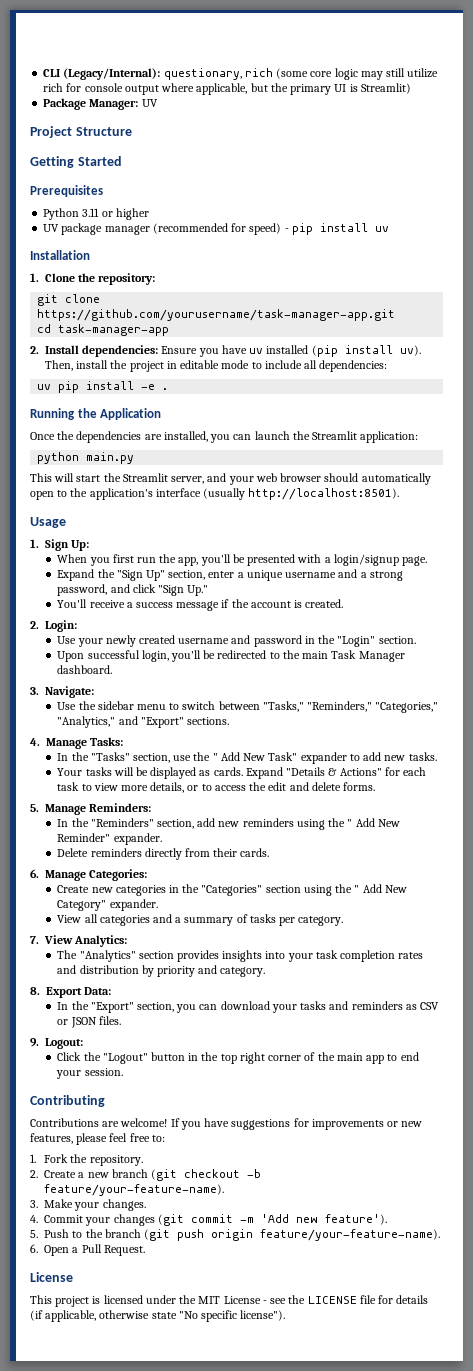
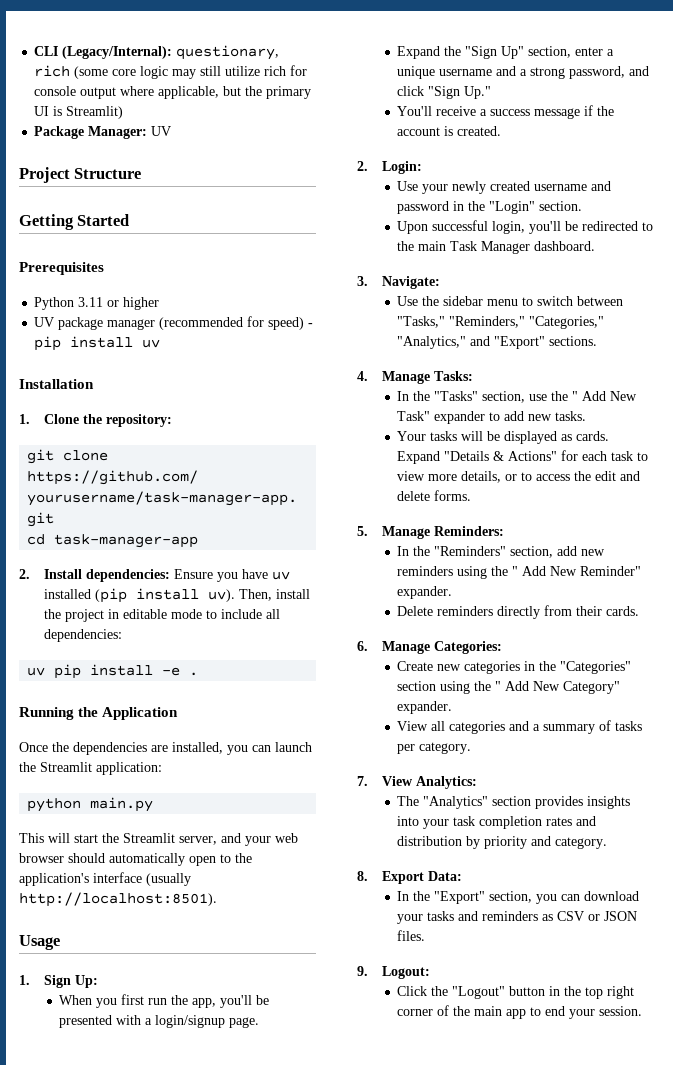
[30,1095,105,1107] [30,1118,423,1130] [30,1133,165,1145] [30,1154,143,1166] [30,1169,262,1181] [44,1184,225,1196] [30,1199,146,1211] [30,1214,387,1226] [30,1229,441,1241] [30,1244,145,1256] [30,1272,73,1282] [30,1295,429,1307] [30,1310,286,1322] // Contributing // Contributions are welcome! If you have suggestions for improvements or new features, please feel free to: // 1. Fork the repository. // 2. Create a new branch (git checkout -b feature/your-feature-name). // 3. Make your changes. // 4. Commit your changes (git commit -m 'Add new feature'). // 5. Push to the branch (git push origin feature/your-feature-name). // 6. Open a Pull Request. // License // This project is licensed under the MIT License - see the LICENSE file for details (if applicable, otherwise state "No specific license"). -> (643, 1011) none

